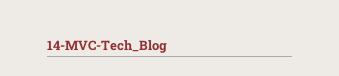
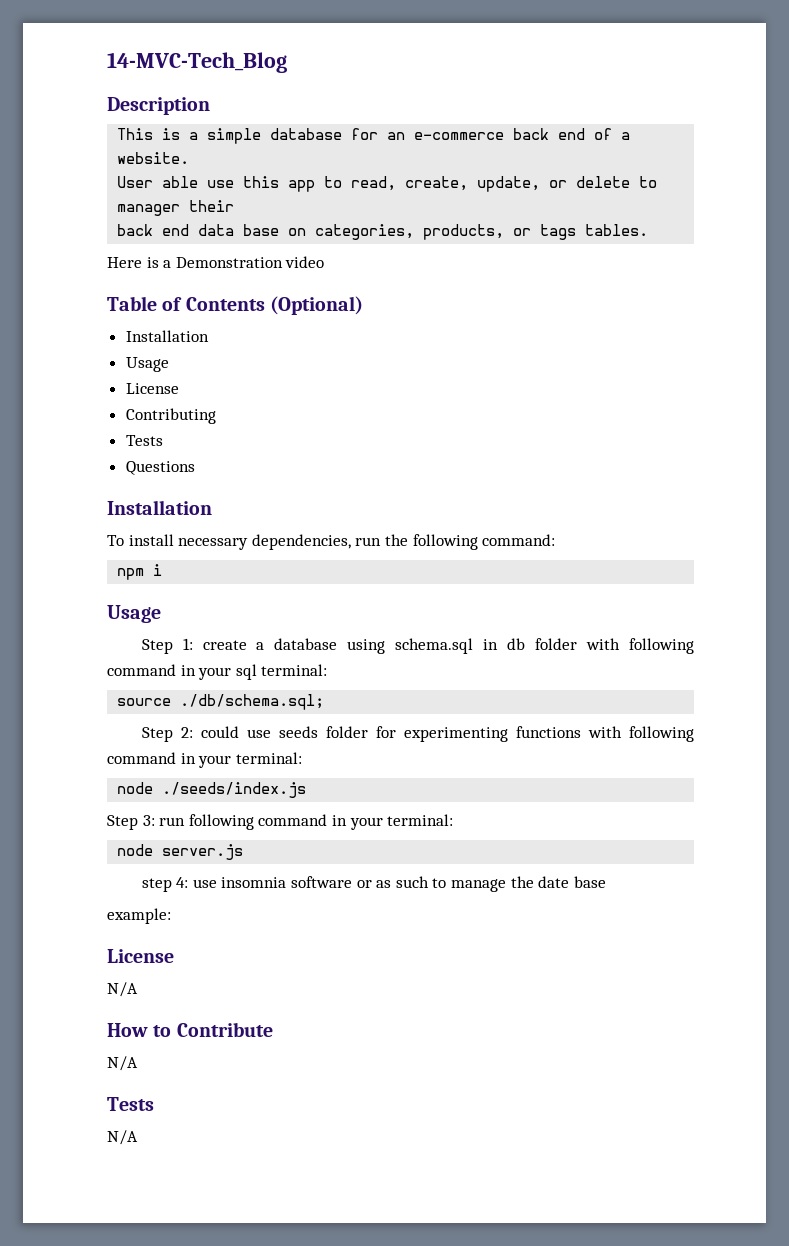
(167, 46) none -> [107,97,210,115] [117,128,631,144] [117,152,190,164] [117,176,658,192] [117,200,235,216] [117,224,649,240] [107,256,325,268] [107,296,364,315] [125,330,209,342] [125,357,169,372] [125,383,179,394] [125,408,216,424] [125,435,163,446] [125,461,195,475] [107,500,212,515] [107,534,556,550] [117,564,163,580] [107,605,161,623] [141,638,694,654] [107,664,328,680] [117,694,325,710] [141,726,695,742] [107,752,302,768] [117,782,307,798] [107,814,454,830] [117,844,244,860] [141,876,606,892] [107,908,171,924] [107,949,174,963] [107,982,138,997] [107,1022,273,1037] [107,1056,138,1071] [107,1097,154,1111] [107,1130,138,1145] // Description // This is a simple database for an e-commerce back end of a website. // User able use this app to read, create, update, or delete to manager their // back end data base on categories, products, or tags tables. // Here is a Demonstration video // Table of Contents (Optional) // Installation // Usage // License // Contributing // Tests // Questions // Installation // To install necessary dependencies, run the following command: // npm i // Usage // Step 1: create a database using schema.sql in db folder with following command in your sql terminal: // source ./db/schema.sql; // Step 2: could use seeds folder for experimenting functions with following command in your terminal: // node ./seeds/index.js // Step 3: run following command in your terminal: // node server.js // step 4: use insomnia software or as such to manage the date base // example: // License // N/A // How to Contribute // N/A // Tests // N/A

